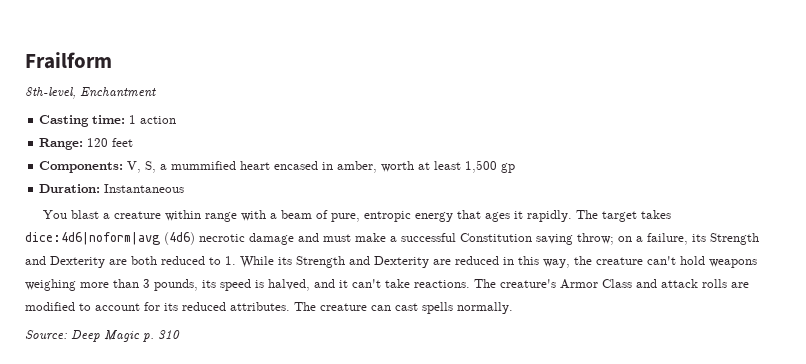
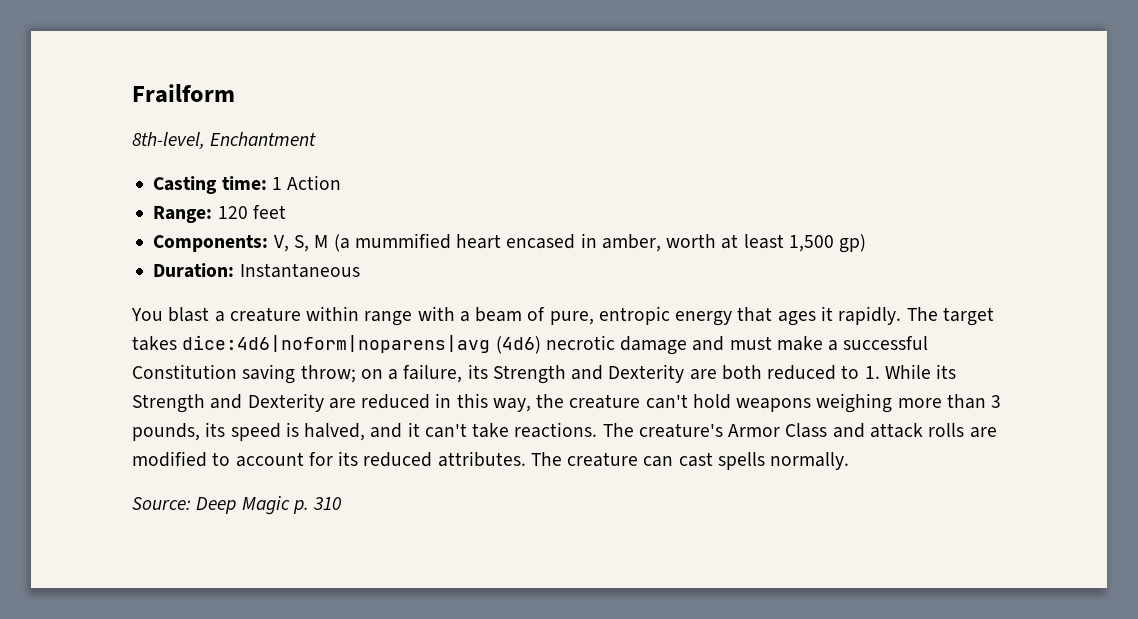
[140,116,177,124] action -> [287,175,342,190] Action
[160,164,168,170] a -> [314,234,350,252] M (a
[501,163,516,173] gp -> [839,234,867,253] gp)
[25,232,160,245] dice:4d6|noform|avg -> [182,335,491,353] dice:4d6|noform|noparens|avg

